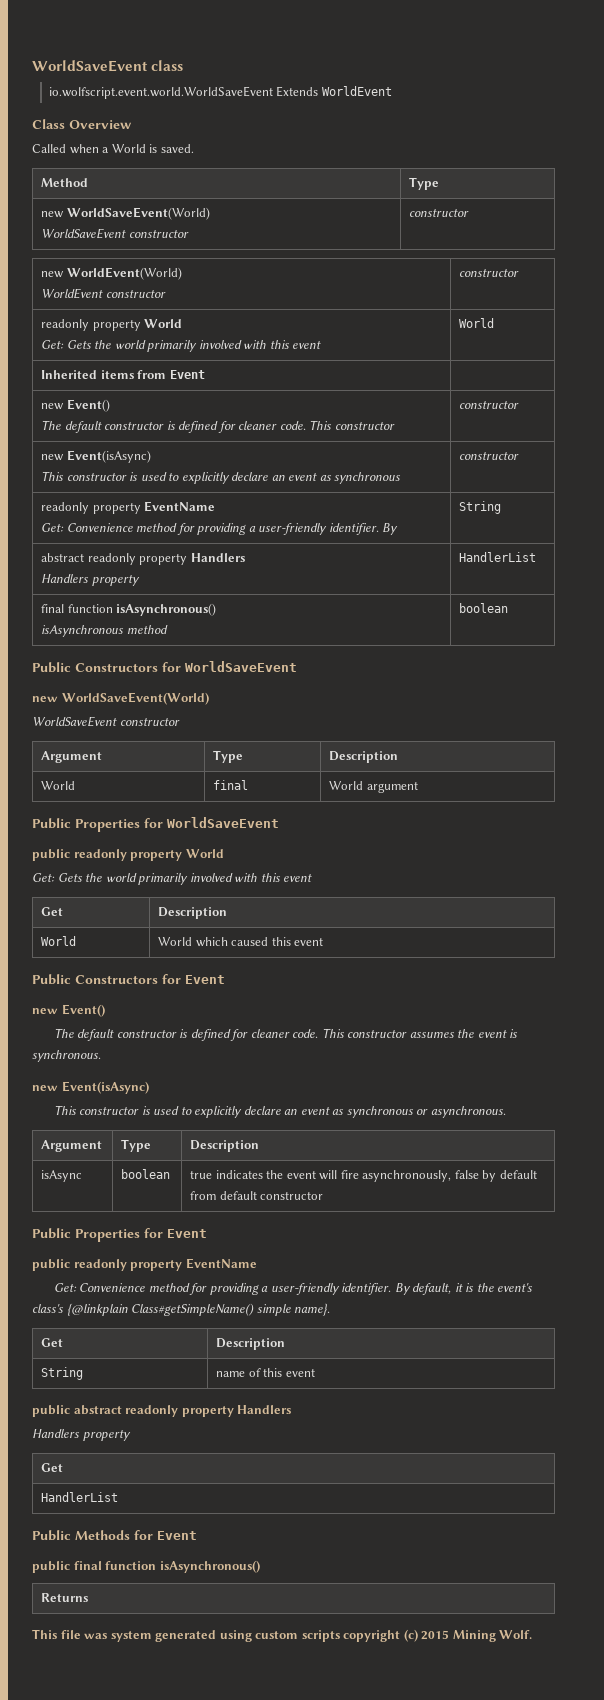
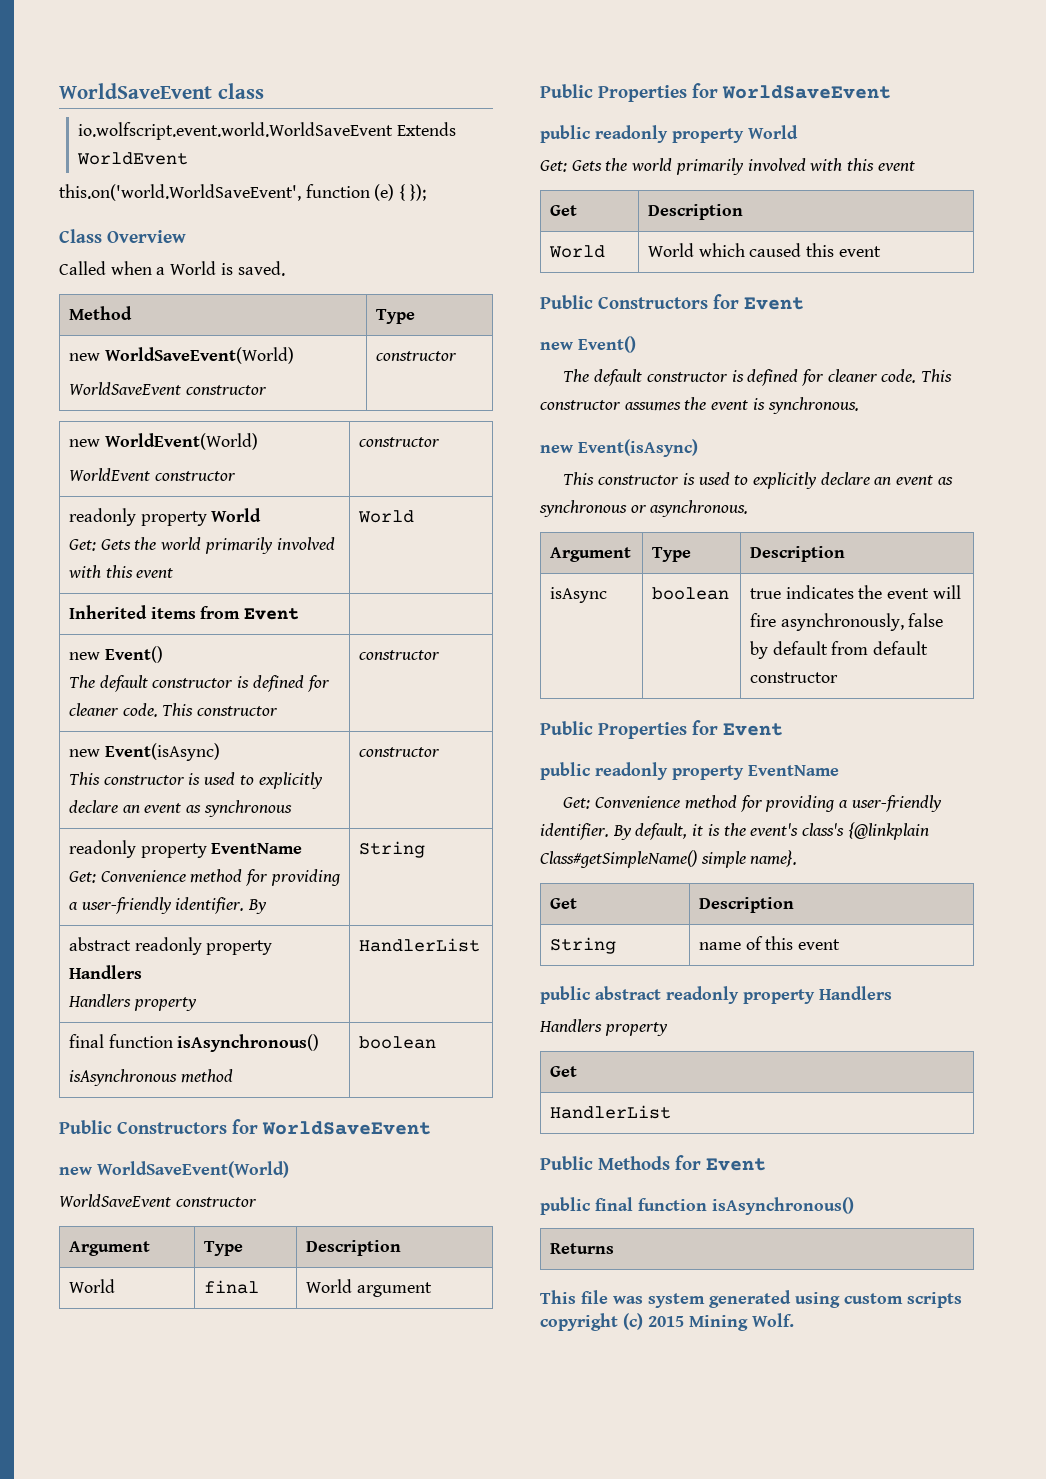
(392, 91) none -> [59,184,426,201] // this.on('world.WorldSaveEvent', function (e) { });

